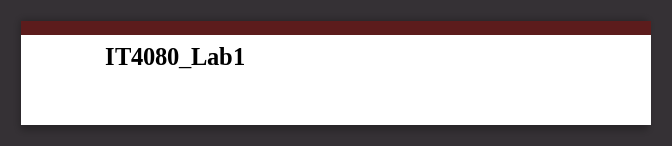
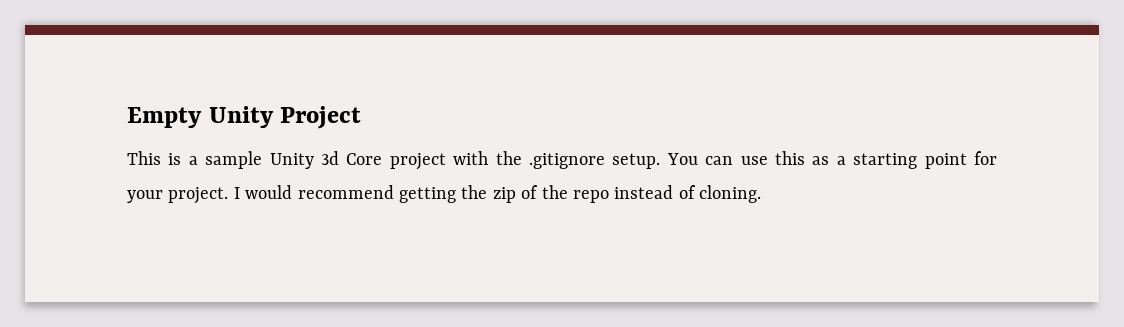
[105,47,245,69] IT4080_Lab1 -> [127,106,362,129] [127,151,997,170] [127,185,762,204] Empty Unity Project // This is a sample Unity 3d Core project with the .gitignore setup. You can use this as a starting point for your project. I would recommend getting the zip of the repo instead of cloning.

